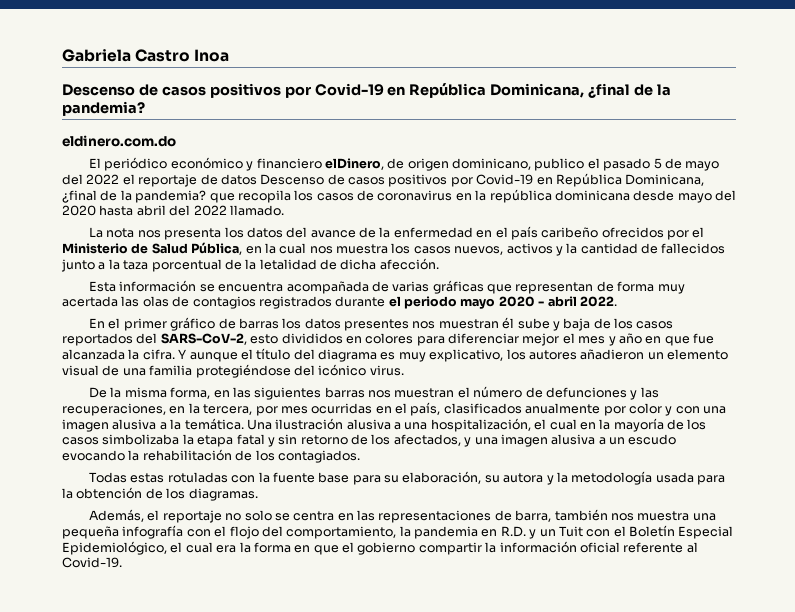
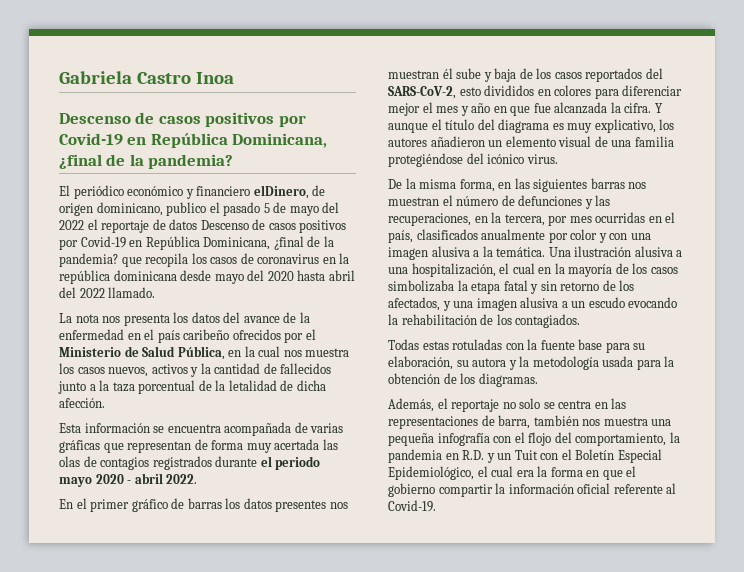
[62,135,176,147] // eldinero.com.do -> (234, 161) none

